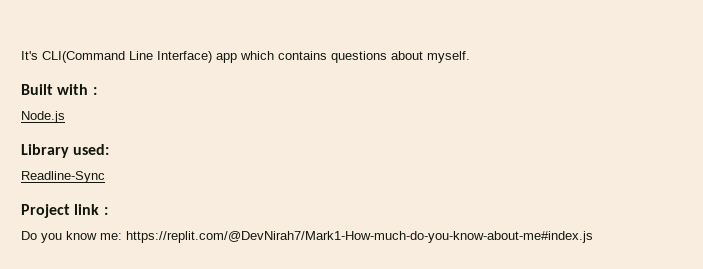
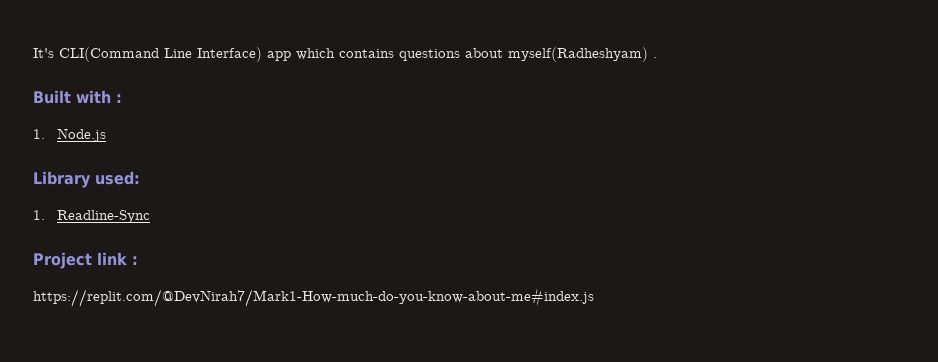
[427,51,470,63] myself. -> [508,47,657,62] myself(Radheshyam) .
(97, 91) none -> [33,129,45,139] 1.
(110, 149) none -> [33,210,45,220] 1.
[21,231,122,243] Do you know me: -> (138, 260) none

